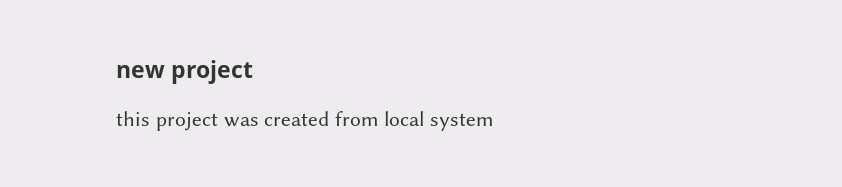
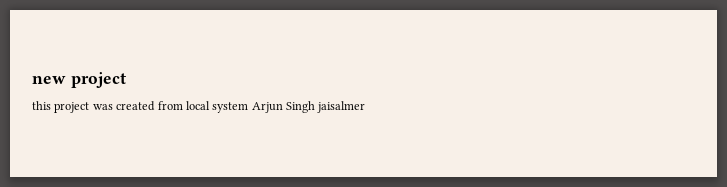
(493, 122) none -> [251,101,366,113] Arjun Singh jaisalmer

